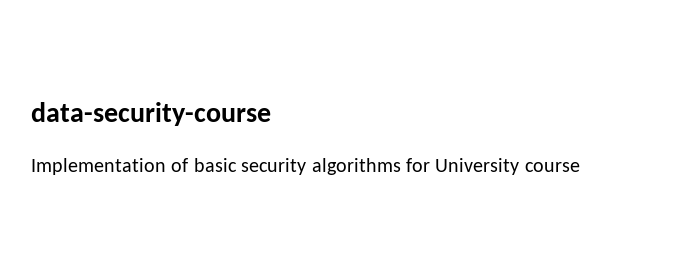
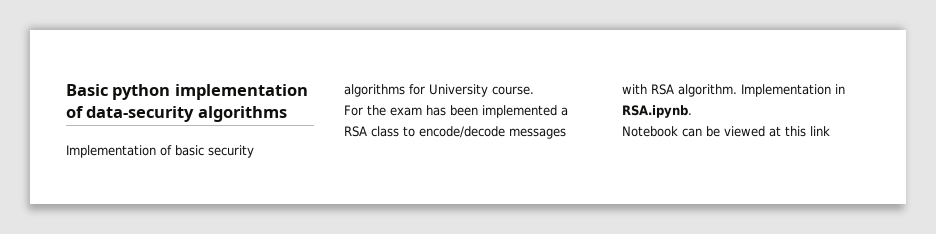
[31,102,271,126] data-security-course -> [66,84,308,100] [66,106,287,122] Basic python implementation of data-security algorithms
[524,162,580,172] course -> [492,86,534,95] [344,105,568,118] [344,126,566,139] [622,84,845,97] [622,105,692,118] [622,126,830,137] course. // For the exam has been implemented a RSA class to encode/decode messages with RSA algorithm. Implementation in RSA.ipynb. // Notebook can be viewed at this link

